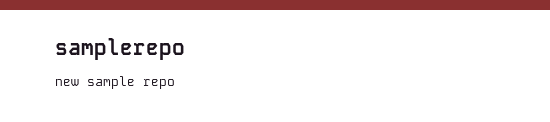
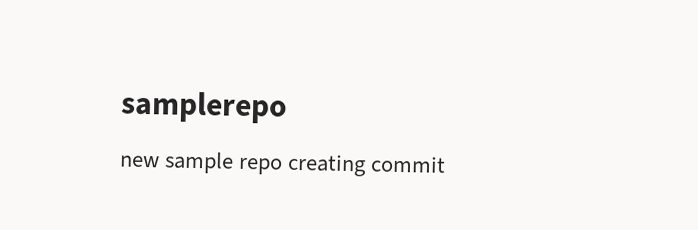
(175, 84) none -> [287,153,447,177] creating commit

